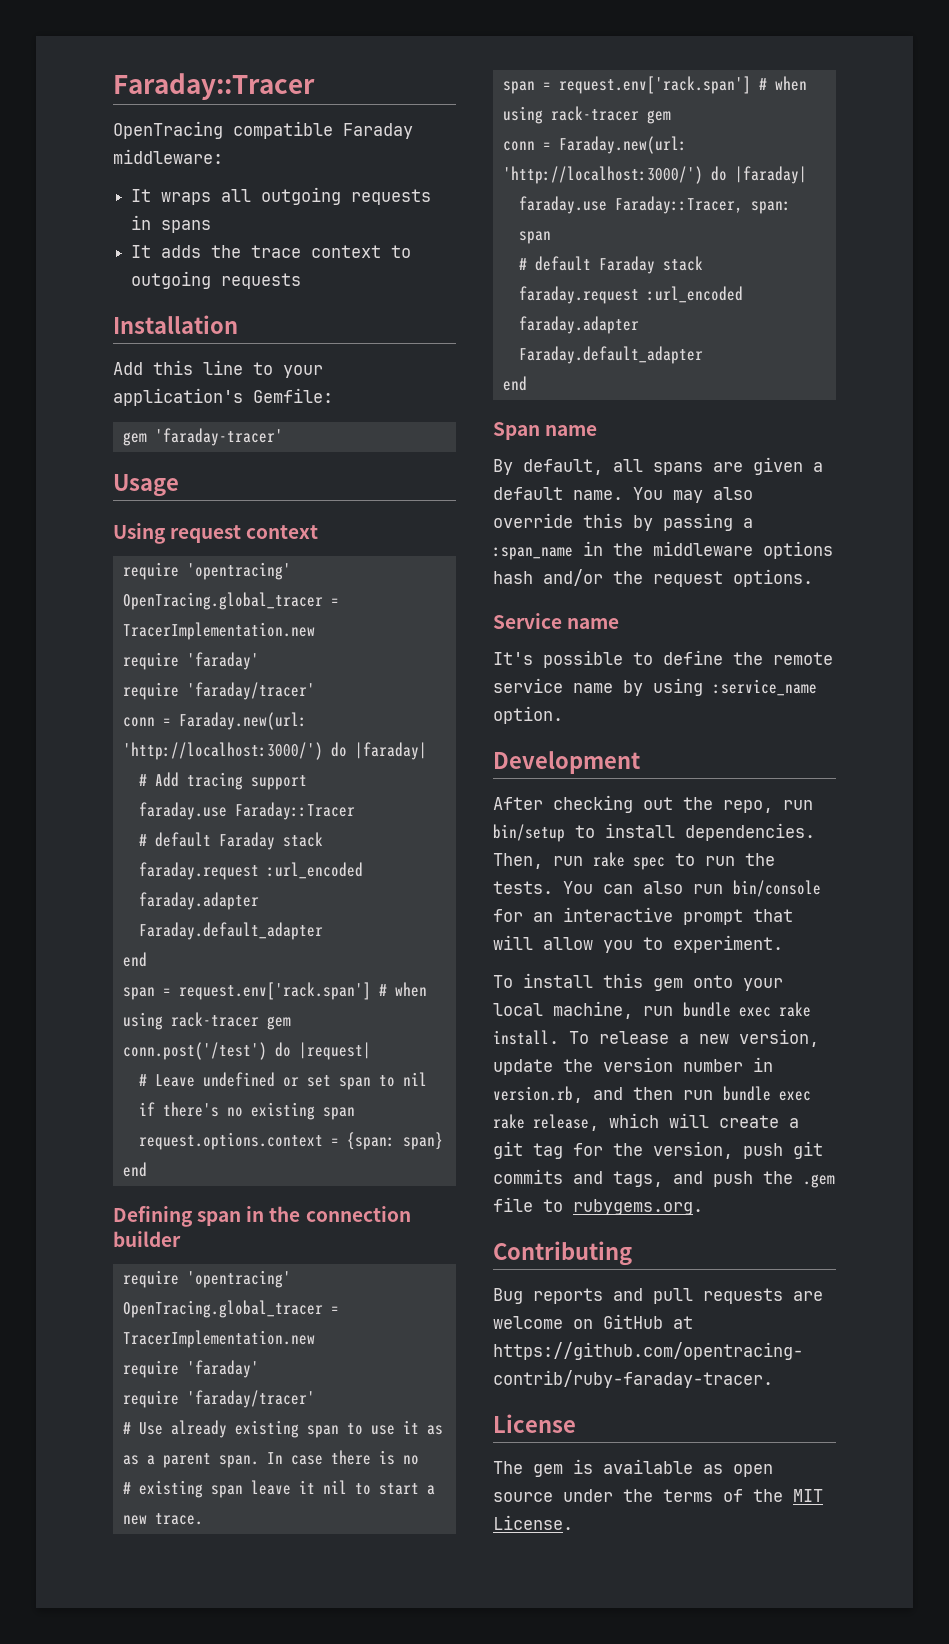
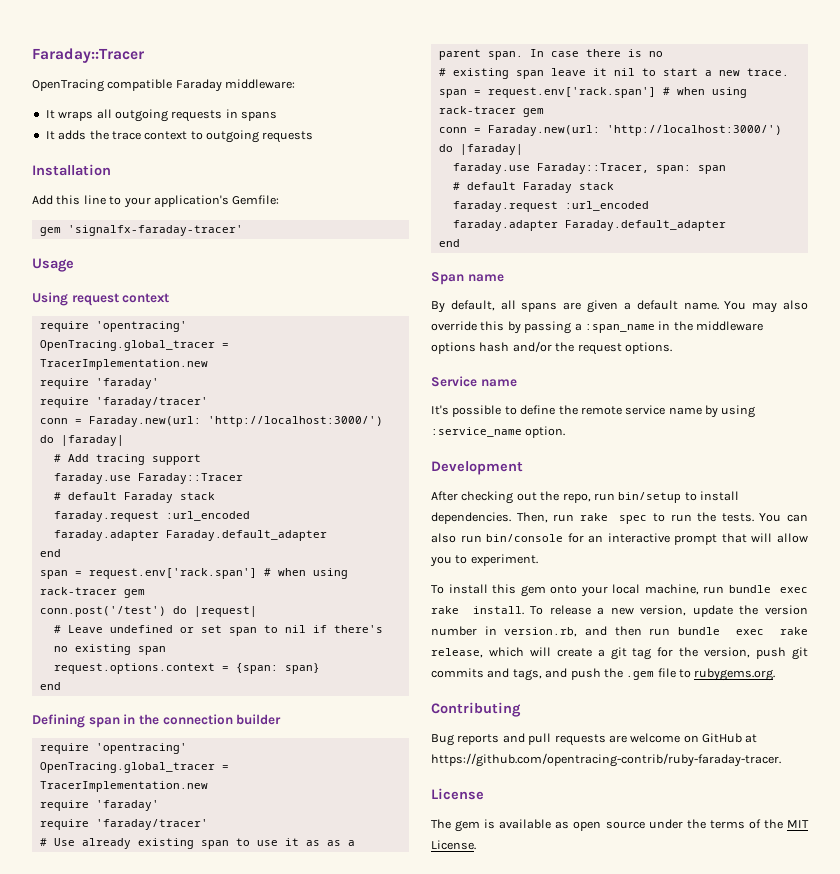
[154,428,283,446] 'faraday-tracer' -> [67,225,243,236] 'signalfx-faraday-tracer'

